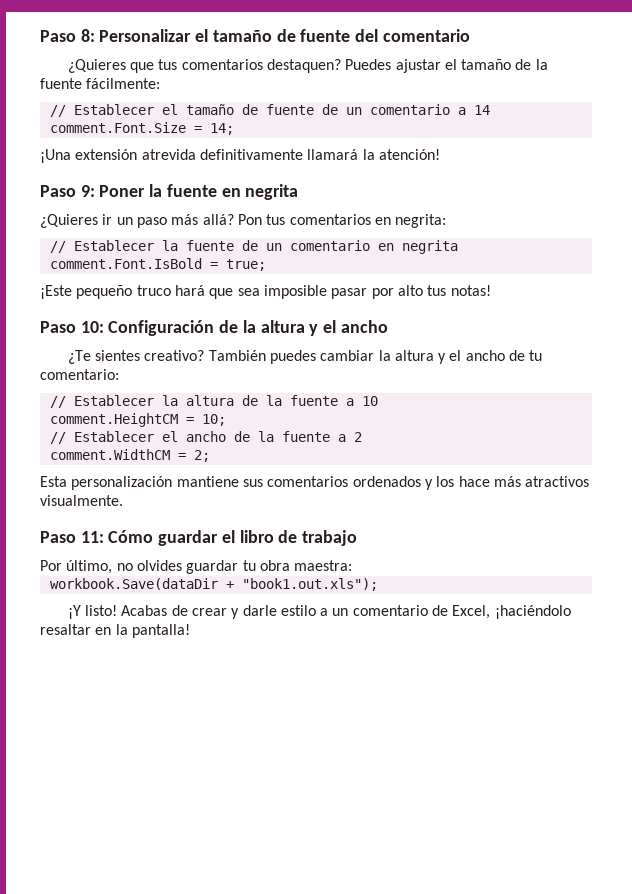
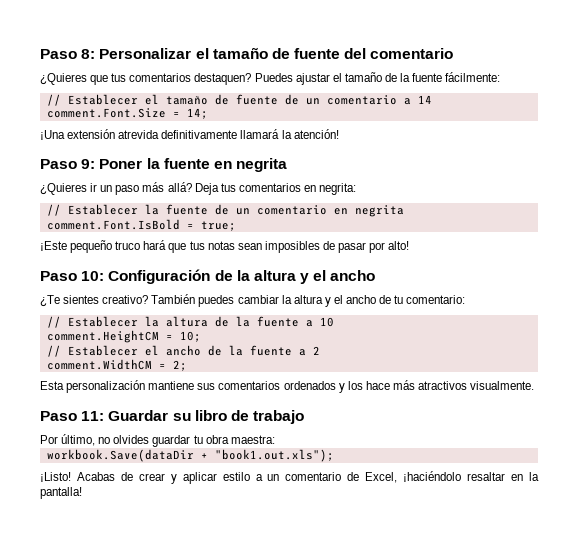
[237,214,262,225] Pon -> [194,183,219,195] Deja
[237,285,491,299] sea imposible pasar por alto tus notas! -> [189,241,410,253] tus notas sean imposibles de pasar por alto!
[108,530,235,546] Cómo guardar el -> [108,410,191,421] Guardar su
[67,605,117,619] ¡Y listo! -> [40,472,71,482] ¡Listo!
[242,605,277,616] darle -> [182,472,217,484] aplicar

